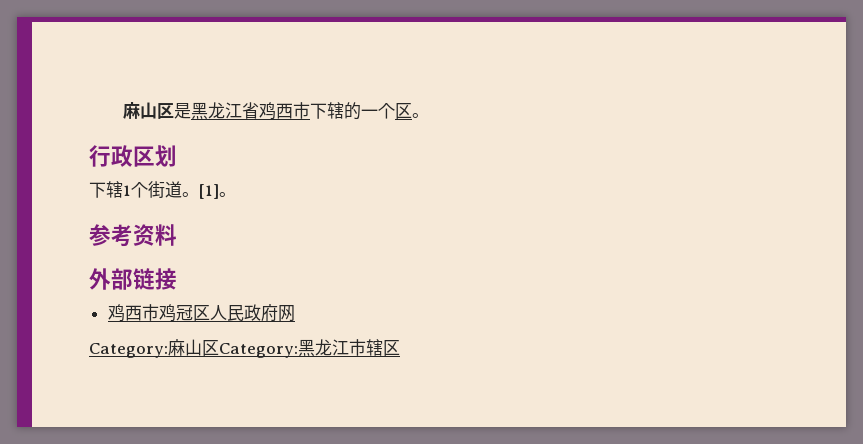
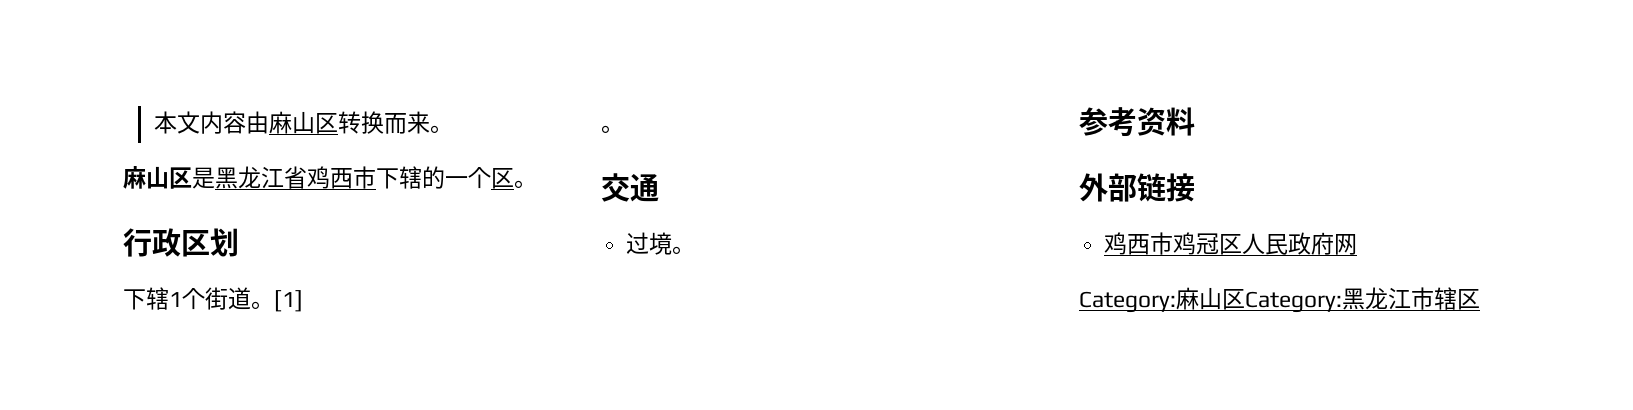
(122, 110) none -> [154,111,454,134] 本文内容由麻山区转换而来。 //
(219, 191) none -> [601,125,624,133] [601,173,659,202] [626,232,673,255] // 。 // 交通 // 过境

